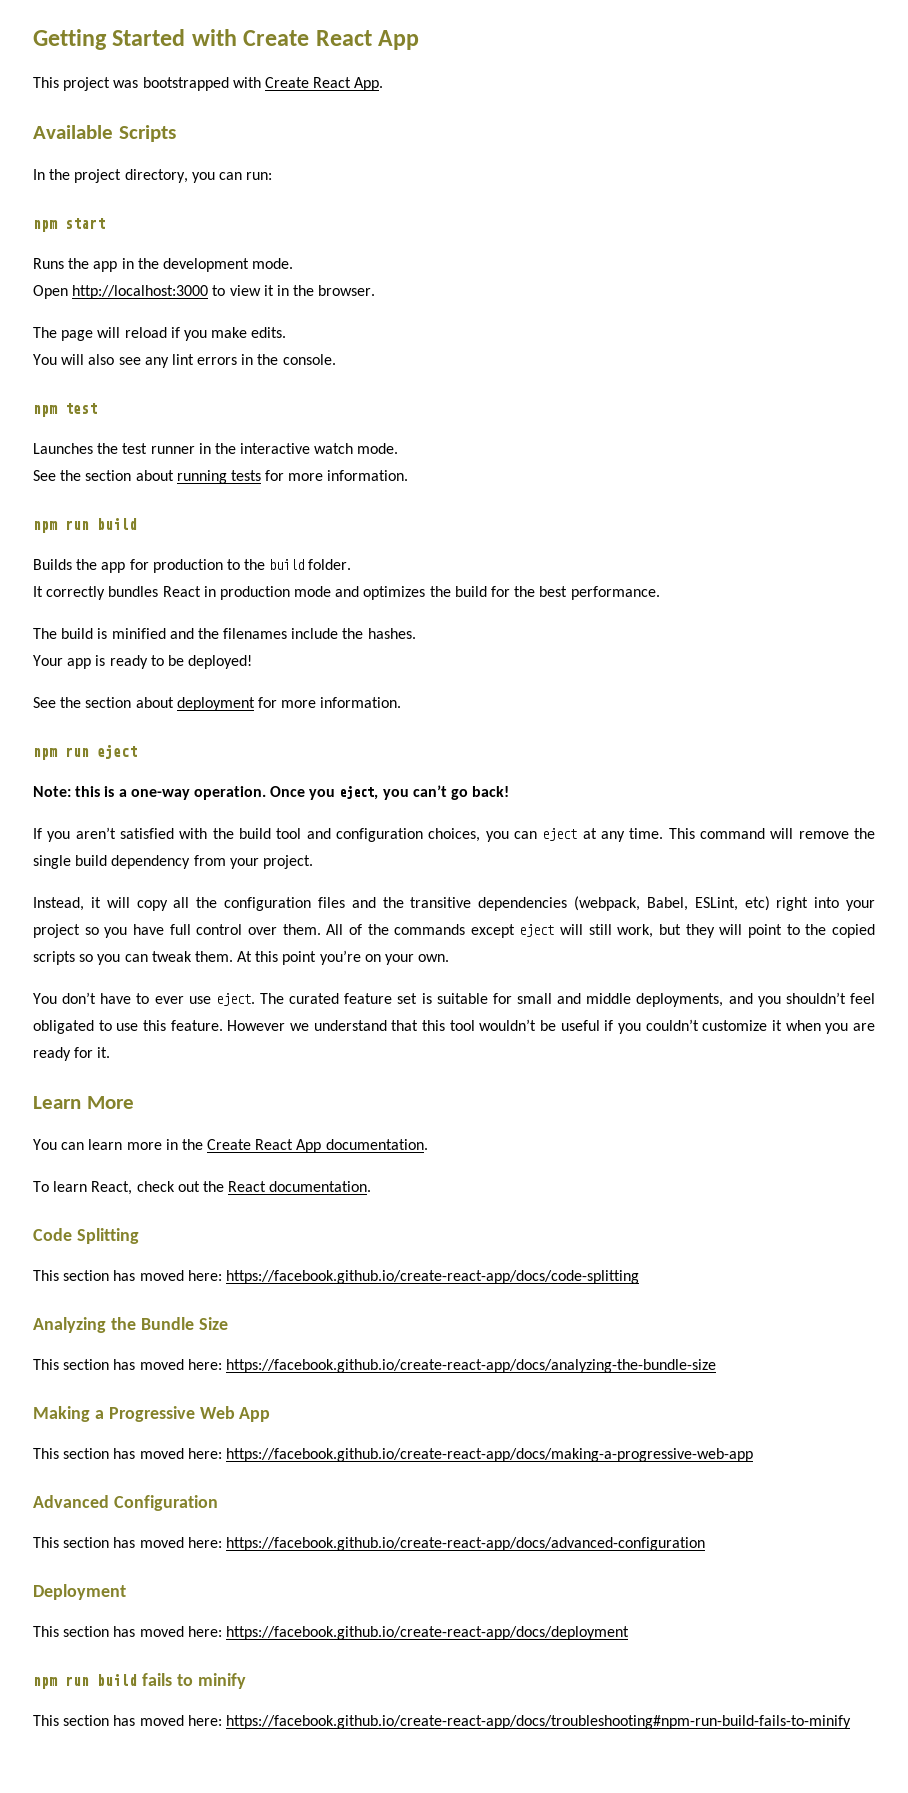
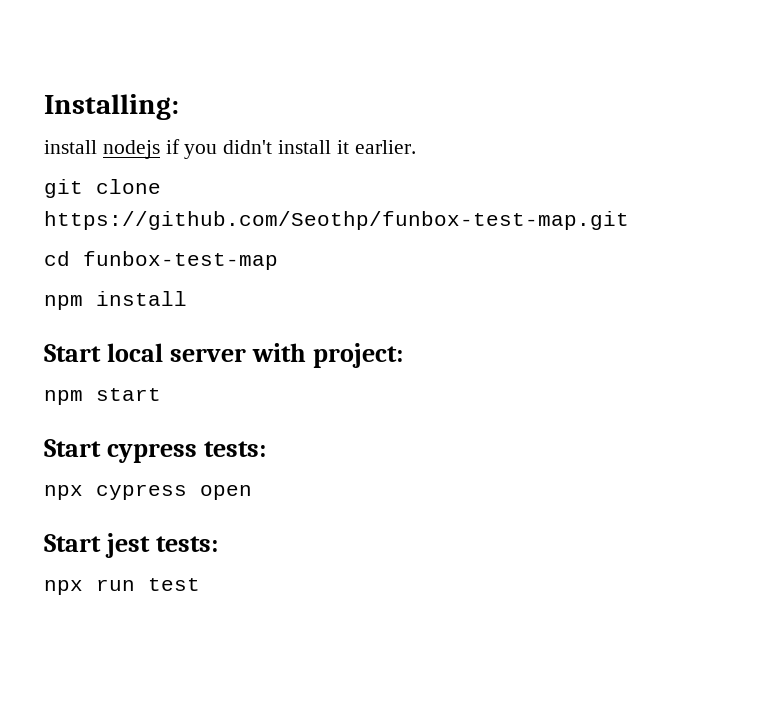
[33,29,420,50] [33,77,384,91] [33,125,176,142] [33,169,273,183] [33,218,105,232] [33,258,294,272] [33,285,376,299] [33,327,287,341] [33,354,336,368] [33,403,97,417] [33,443,399,454] [33,470,409,484] [33,518,137,533] [33,559,352,573] [33,586,660,600] [33,628,416,639] [33,655,253,669] [33,697,402,711] [33,744,137,760] [33,785,510,800] [33,827,876,842] [33,855,313,869] [33,896,876,911] [33,924,876,938] [33,950,450,965] [33,992,875,1007] [33,1019,875,1034] [33,1047,111,1061] [33,1096,134,1109] [33,1139,428,1153] [33,1181,372,1195] [33,1228,139,1244] [33,1270,639,1284] [33,1317,228,1333] [33,1359,716,1373] [33,1406,271,1422] [33,1448,753,1462] [33,1495,218,1511] [33,1537,705,1551] [33,1584,126,1600] [33,1626,629,1640] [33,1673,246,1689] [33,1715,851,1729] Getting Started with Create React App // This project was bootstrapped with Create React App. // Available Scripts // In the project directory, you can run: // npm start // Runs the app in the development mode. // Open http://localhost:3000 to view it in the browser. // The page will reload if you make edits. // You will also see any lint errors in the console. // npm test // Launches the test runner in the interactive watch mode. // See the section about running tests for more information. // npm run build // Builds the app for production to the build folder. // It correctly bundles React in production mode and optimizes the build for the best performance. // The build is minified and the filenames include the hashes. // Your app is ready to be deployed! // See the section about deployment for more information. // npm run eject // Note: this is a one-way operation. Once you eject, you can’t go back! // If you aren’t satisfied with the build tool and configuration choices, you can eject at any time. This command will remove the single build dependency from your project. // Instead, it will copy all the configuration files and the transitive dependencies (webpack, Babel, ESLint, etc) right into your project so you have full control over them. All of the commands except eject will still work, but they will point to the copied scripts so you can tweak them. At this point you’re on your own. // You don’t have to ever use eject. The curated feature set is suitable for small and middle deployments, and you shouldn’t feel obligated to use this feature. However we understand that this tool wouldn’t be useful if you couldn’t customize it when you are ready for it. // Learn More // You can learn more in the Create React App documentation. // To learn React, check out the React documentation. // Code Splitting // This section has moved here: https://facebook.github.io/create-react-app/docs/code-splitting // Analyzing the Bundle Size // This section has moved here: https://facebook.github.io/create-react-app/docs/analyzing-the-bundle-size // Making a Progressive Web App // This section has moved here: https://facebook.github.io/create-react-app/docs/making-a-progressive-web-app // Advanced Configuration // This section has moved here: https://facebook.github.io/create-react-app/docs/advanced-configuration // Deployment // This section has moved here: https://facebook.github.io/create-react-app/docs/deployment // npm run build fails to minify // This section has moved here: https://facebook.github.io/create-react-app/docs/troubleshooting#npm-run-build-fails-to-minify -> [44,94,179,120] [44,139,416,159] [44,179,161,198] [44,211,629,230] [44,251,278,270] [44,291,187,310] [44,343,404,368] [44,388,161,405] [44,439,267,463] [44,484,252,500] [44,533,219,558] [44,578,200,595] Installing: // install nodejs if you didn't install it earlier. // git clone https://github.com/Seothp/funbox-test-map.git // cd funbox-test-map // npm install // Start local server with project: // npm start // Start cypress tests: // npx cypress open // Start jest tests: // npx run test

